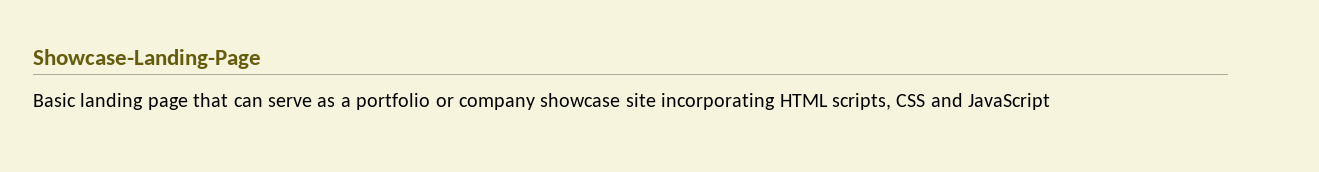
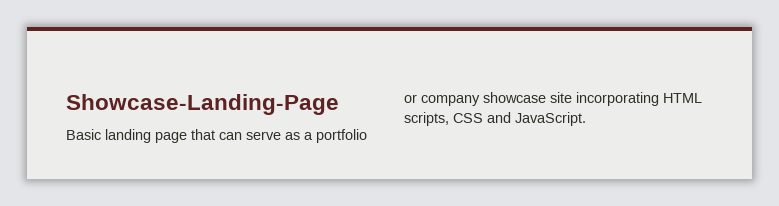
[968,93,1051,110] JavaScript -> [515,112,586,126] JavaScript.

